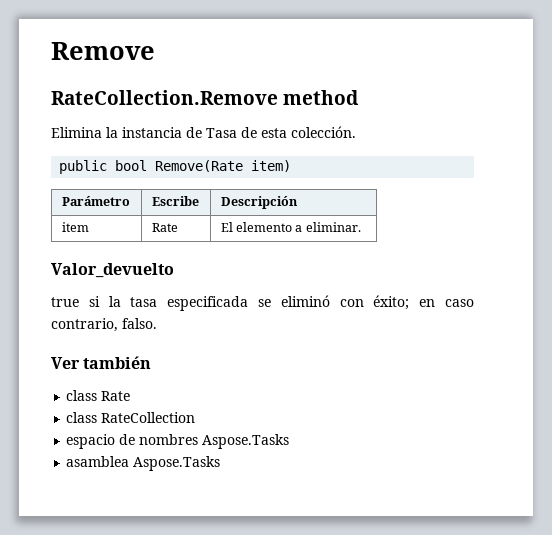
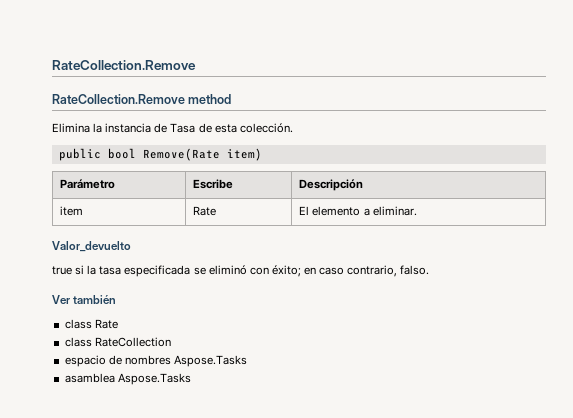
[51,42,155,60] Remove -> [52,60,196,70] RateCollection.Remove

